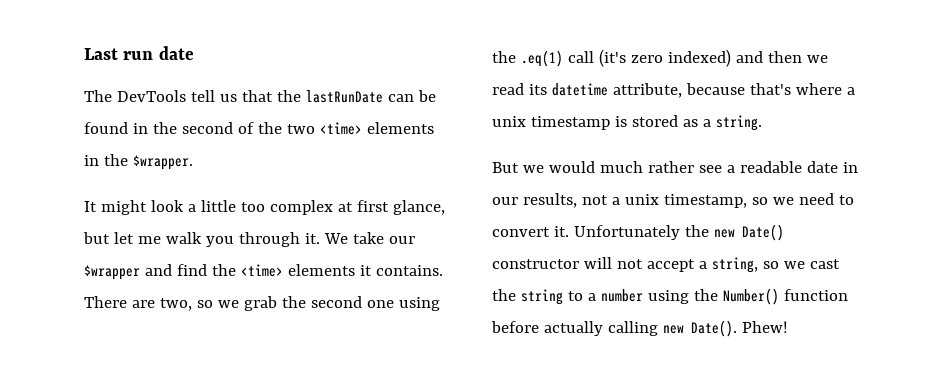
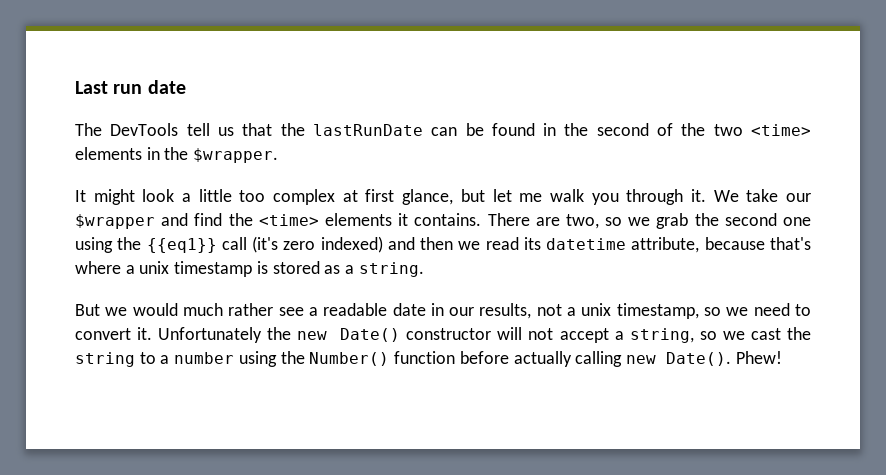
[520,50,563,67] .eq(1) -> [146,238,217,253] {{eq1}}

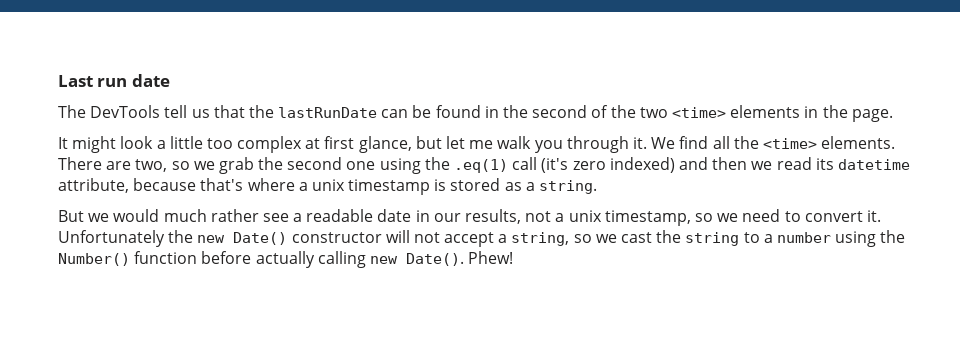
[193,148,279,163] $wrapper. -> [851,109,893,122] page.
[746,189,812,202] [75,213,482,229] take our $wrapper and find the <time> elements it contains. -> [679,136,896,149] find all the <time> elements.
[146,238,217,253] {{eq1}} -> [454,159,509,173] .eq(1)

